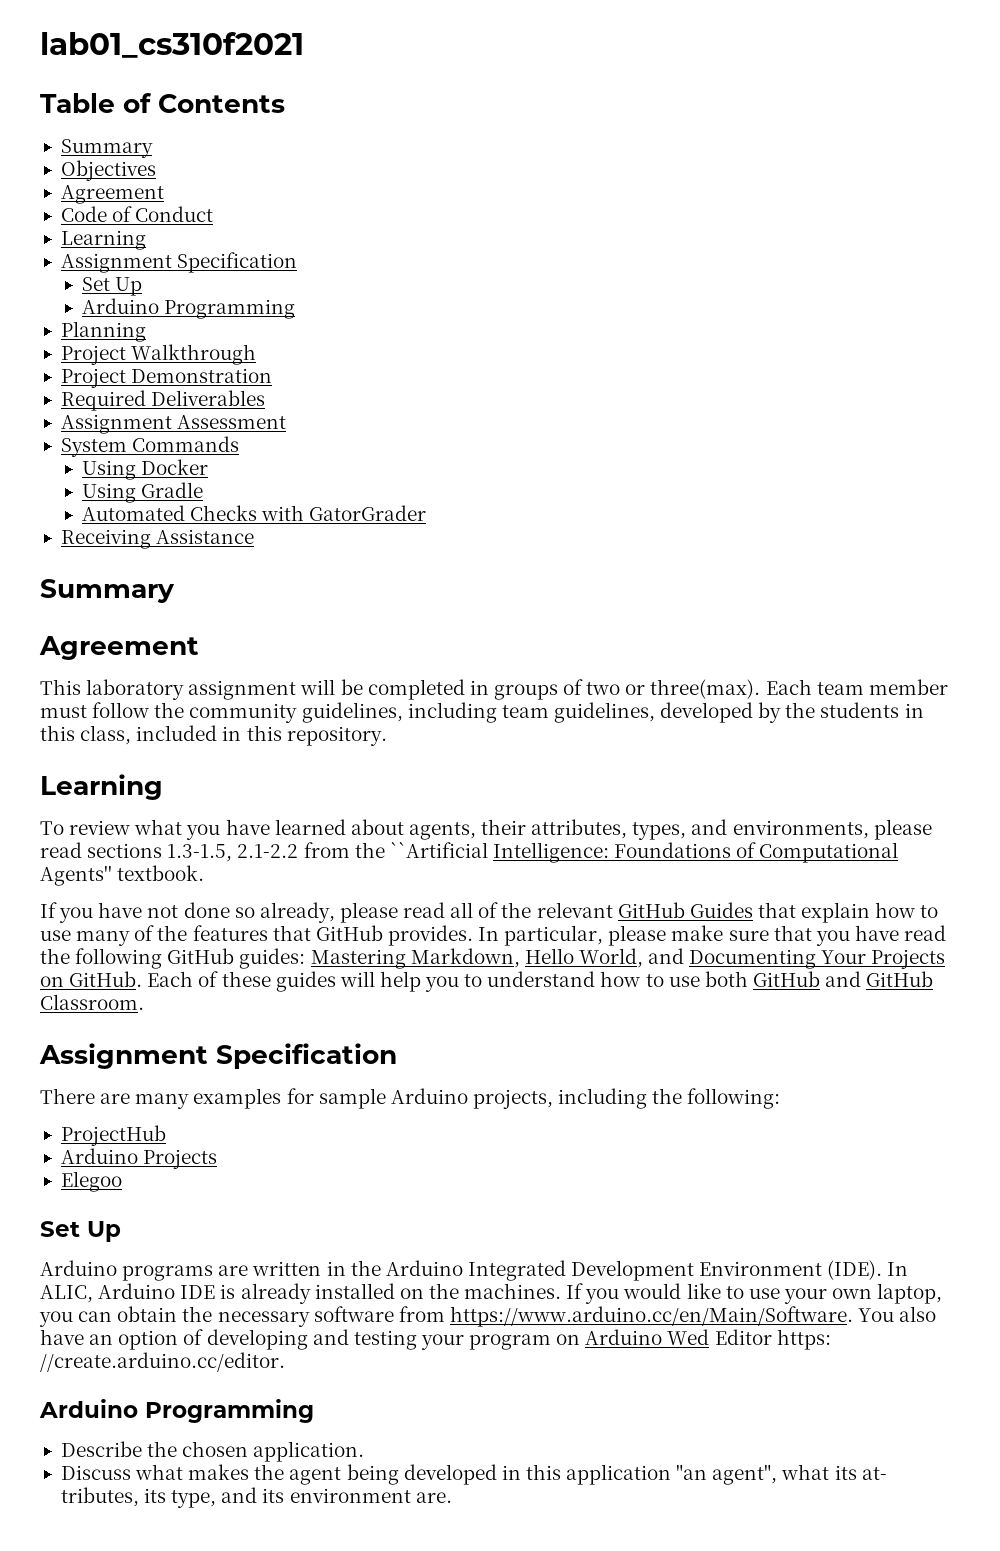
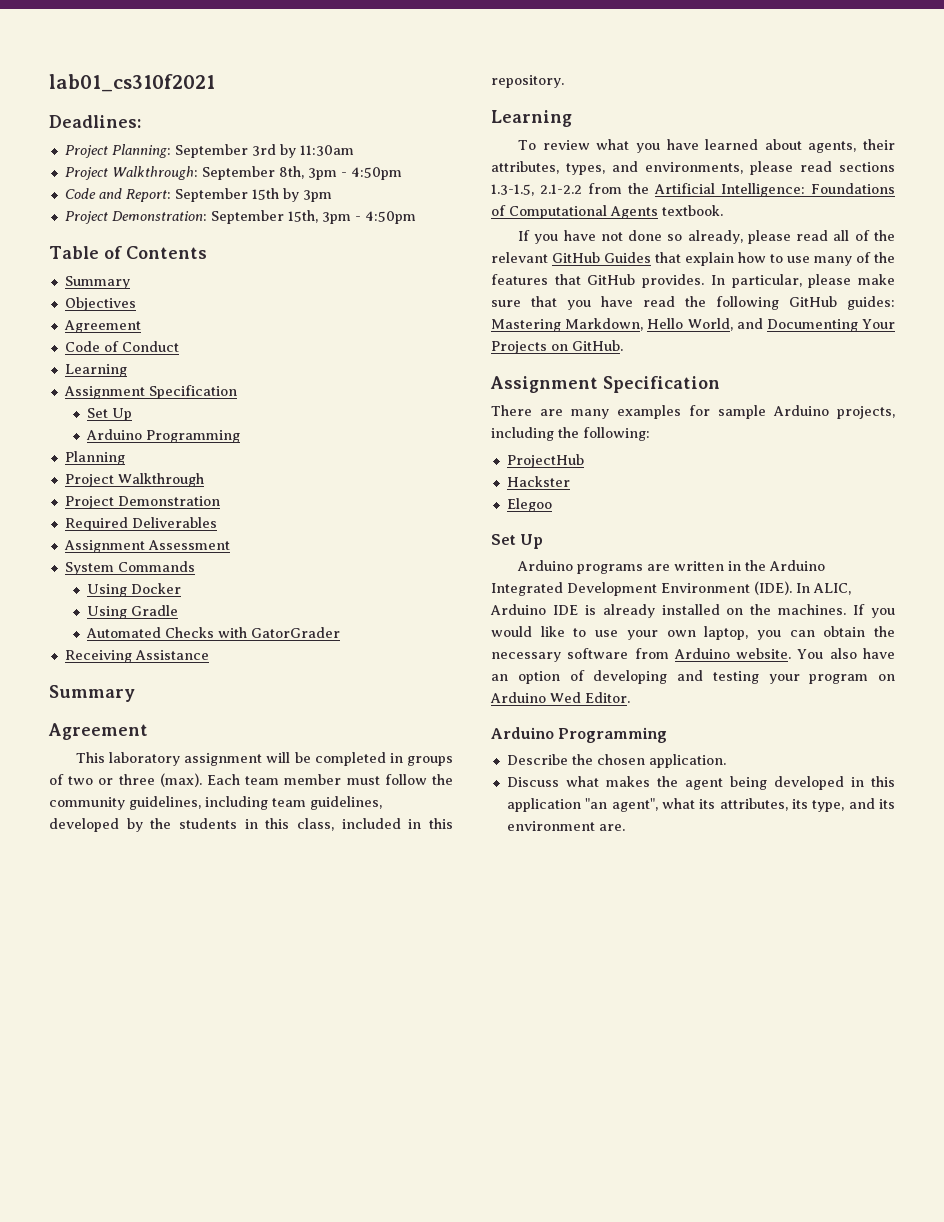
(304, 45) none -> [49,115,141,128] [64,144,354,158] [64,166,402,180] [64,188,332,202] [64,210,416,224] // Deadlines: // Project Planning: September 3rd by 11:30am // Project Walkthrough: September 8th, 3pm - 4:50pm // Code and Report: September 15th by 3pm // Project Demonstration: September 15th, 3pm - 4:50pm
[650,679,761,699] three(max). -> [118,773,202,787] three (max).
[389,842,488,858] ``Artificial -> [654,183,715,194] Artificial
[40,865,112,886] Agents'' -> [610,206,658,219] Agents
[147,971,934,992] [40,994,144,1010] Each of these guides will help you to understand how to use both GitHub and GitHub Classroom. -> (623, 345) none
[60,1148,218,1169] Arduino Projects -> [506,476,570,487] Hackster
[449,1306,853,1327] https://www.arduino.cc/en/Main/Software. -> [673,648,792,659] Arduino website.
[714,1329,831,1350] [40,1352,285,1372] Editor https: //create.arduino.cc/editor. -> [585,692,630,703] Editor.
[861,1467,887,1480] [60,1487,139,1507] at- tributes, -> [719,798,788,811] attributes,

